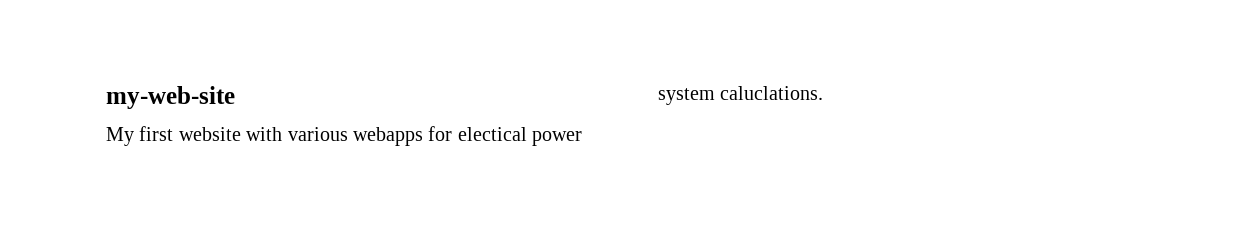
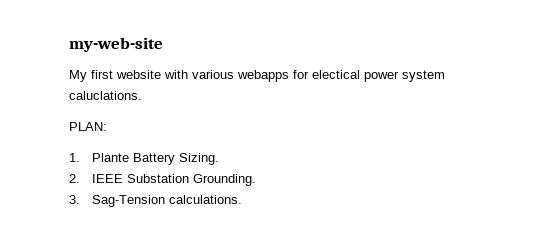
(824, 93) none -> [69,122,107,131] [69,153,220,165] [69,174,257,186] [69,195,243,207] // PLAN: // 1. Plante Battery Sizing. // 2. IEEE Substation Grounding. // 3. Sag-Tension calculations.

